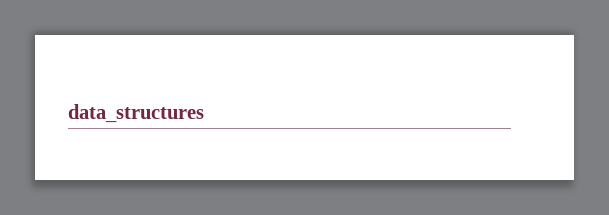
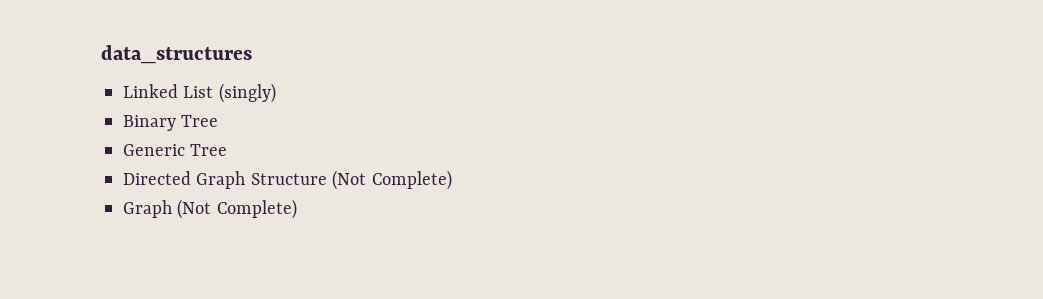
(204, 113) none -> [123,83,276,103] [123,115,219,131] [123,144,228,156] [123,170,452,190] [123,199,297,219] // Linked List (singly) // Binary Tree // Generic Tree // Directed Graph Structure (Not Complete) // Graph (Not Complete)

